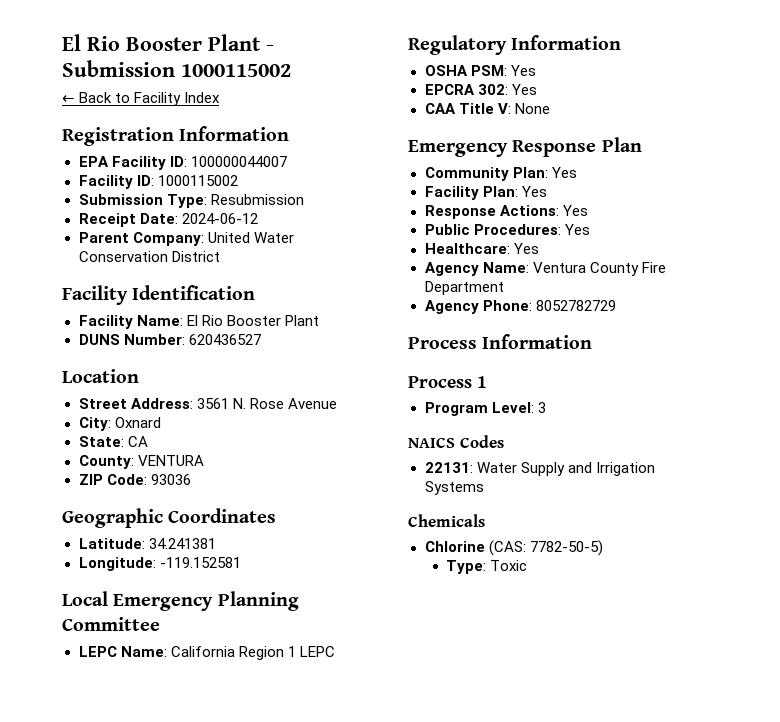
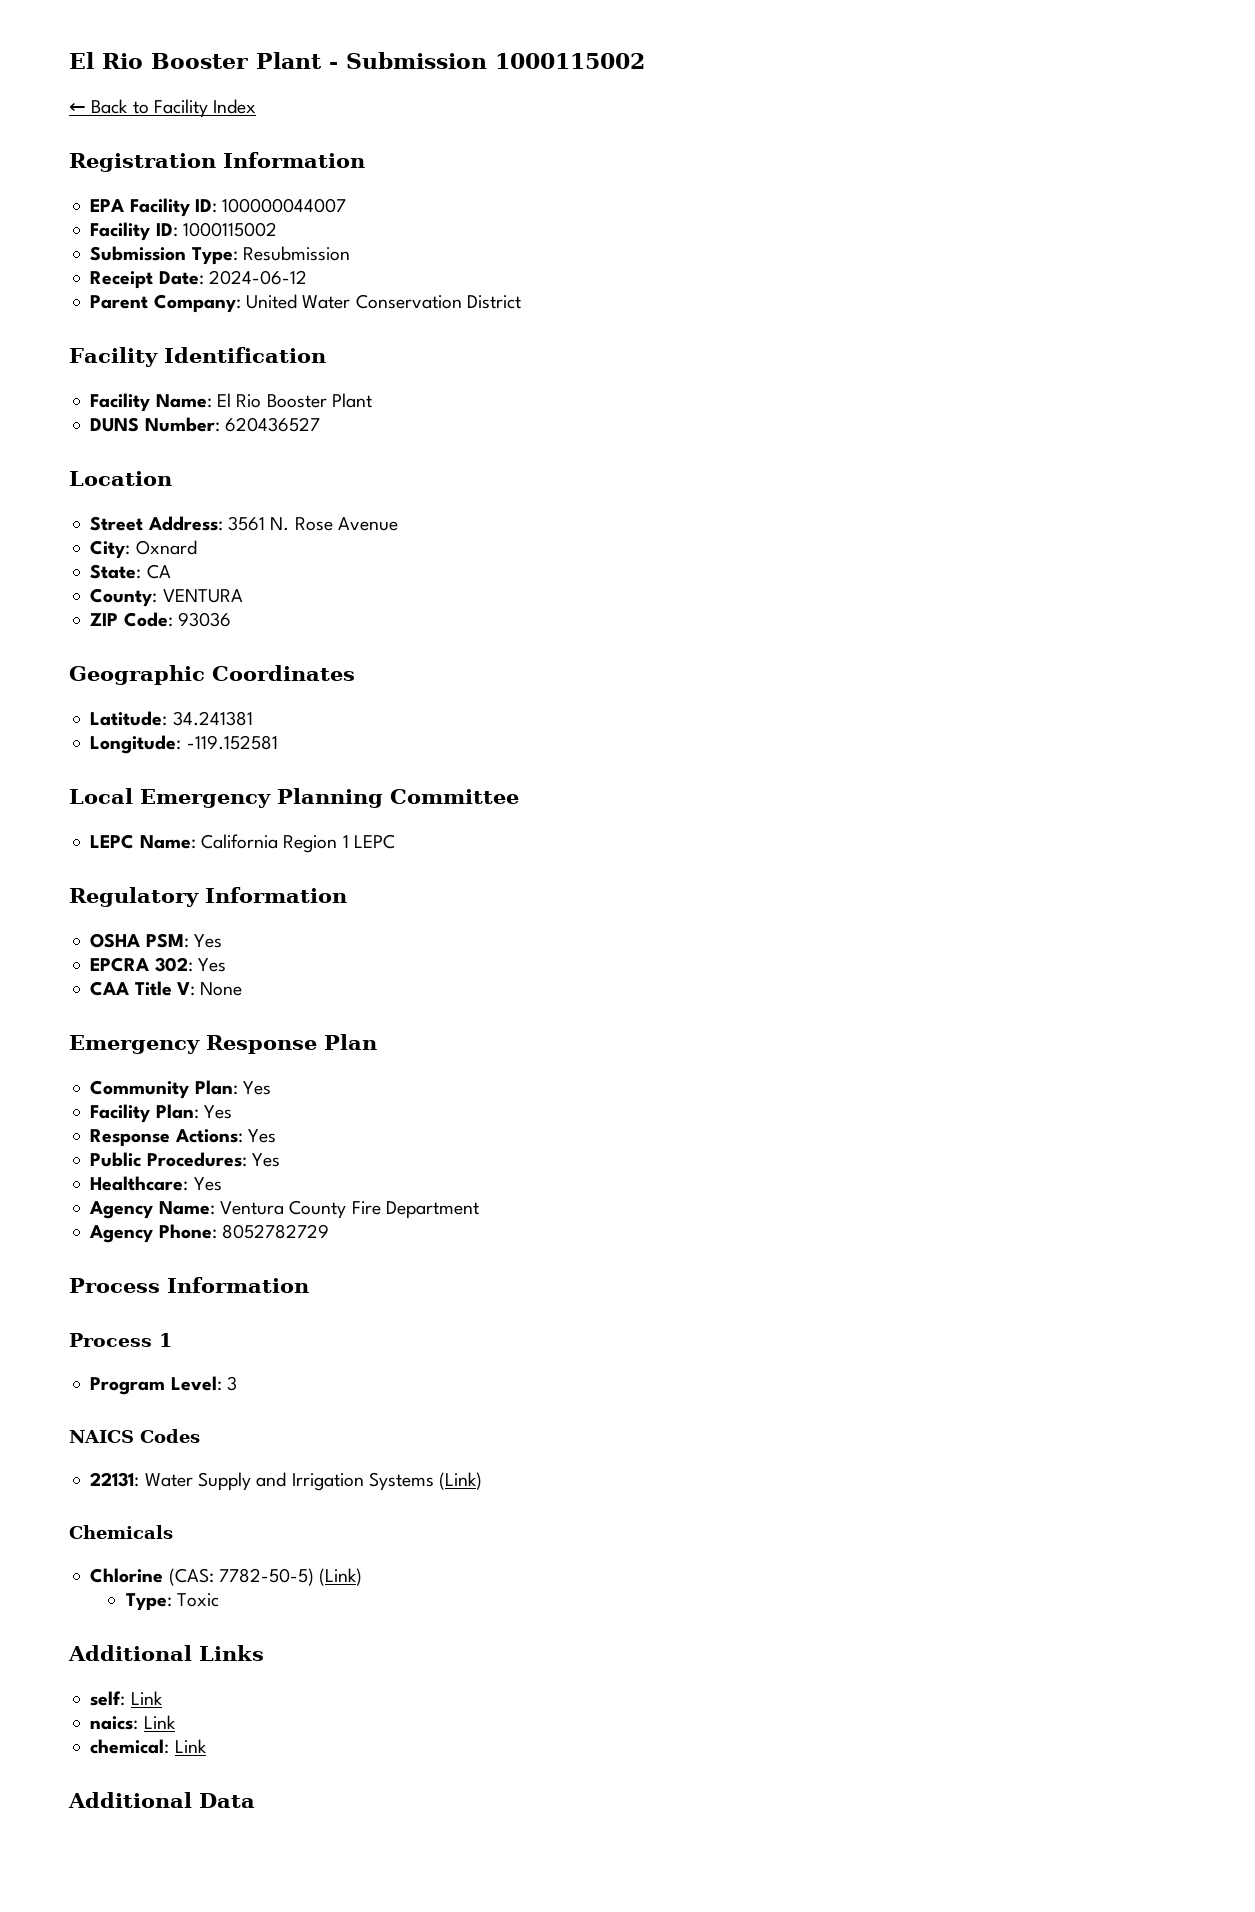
(484, 488) none -> [439,1472,483,1490] (Link)
(603, 548) none -> [319,1568,363,1586] (Link)
(528, 565) none -> [68,1645,264,1661] [90,1691,163,1706] [90,1715,176,1730] [90,1739,207,1754] [68,1792,255,1808] // Additional Links // self: Link // naics: Link // chemical: Link // Additional Data

